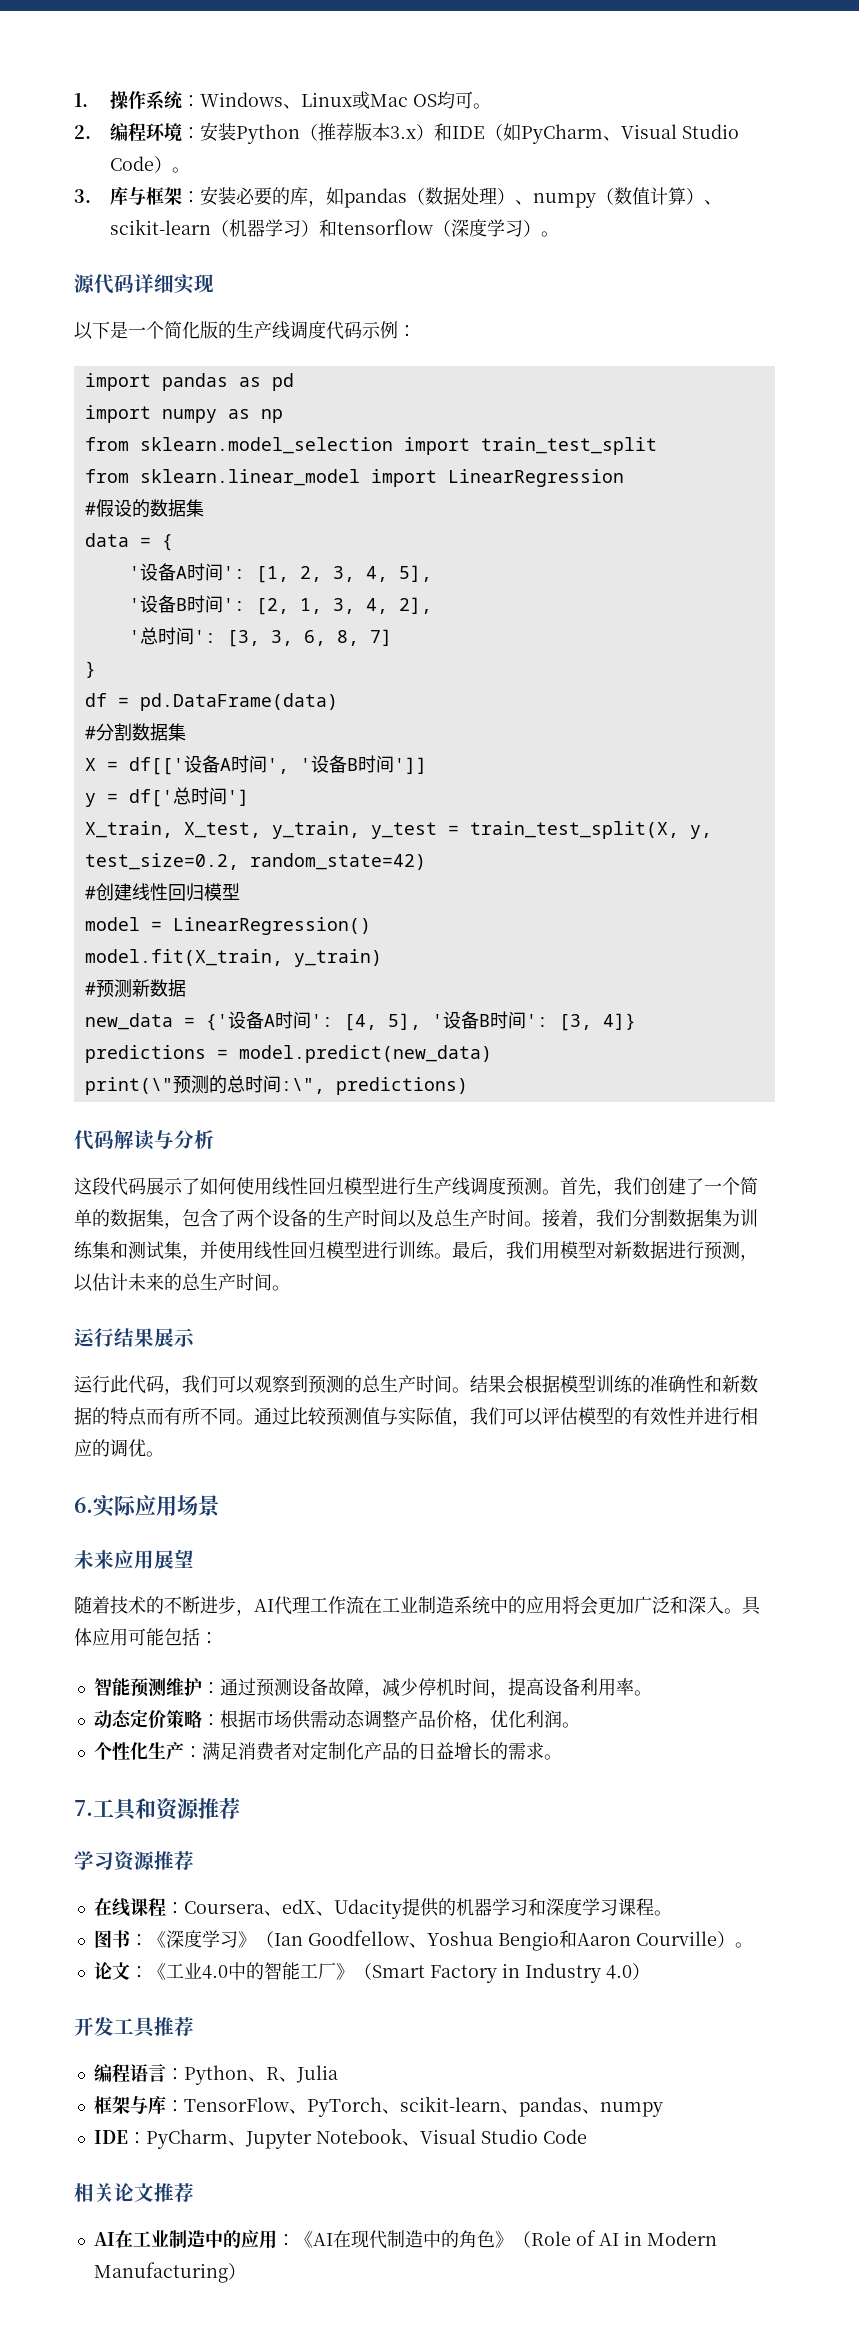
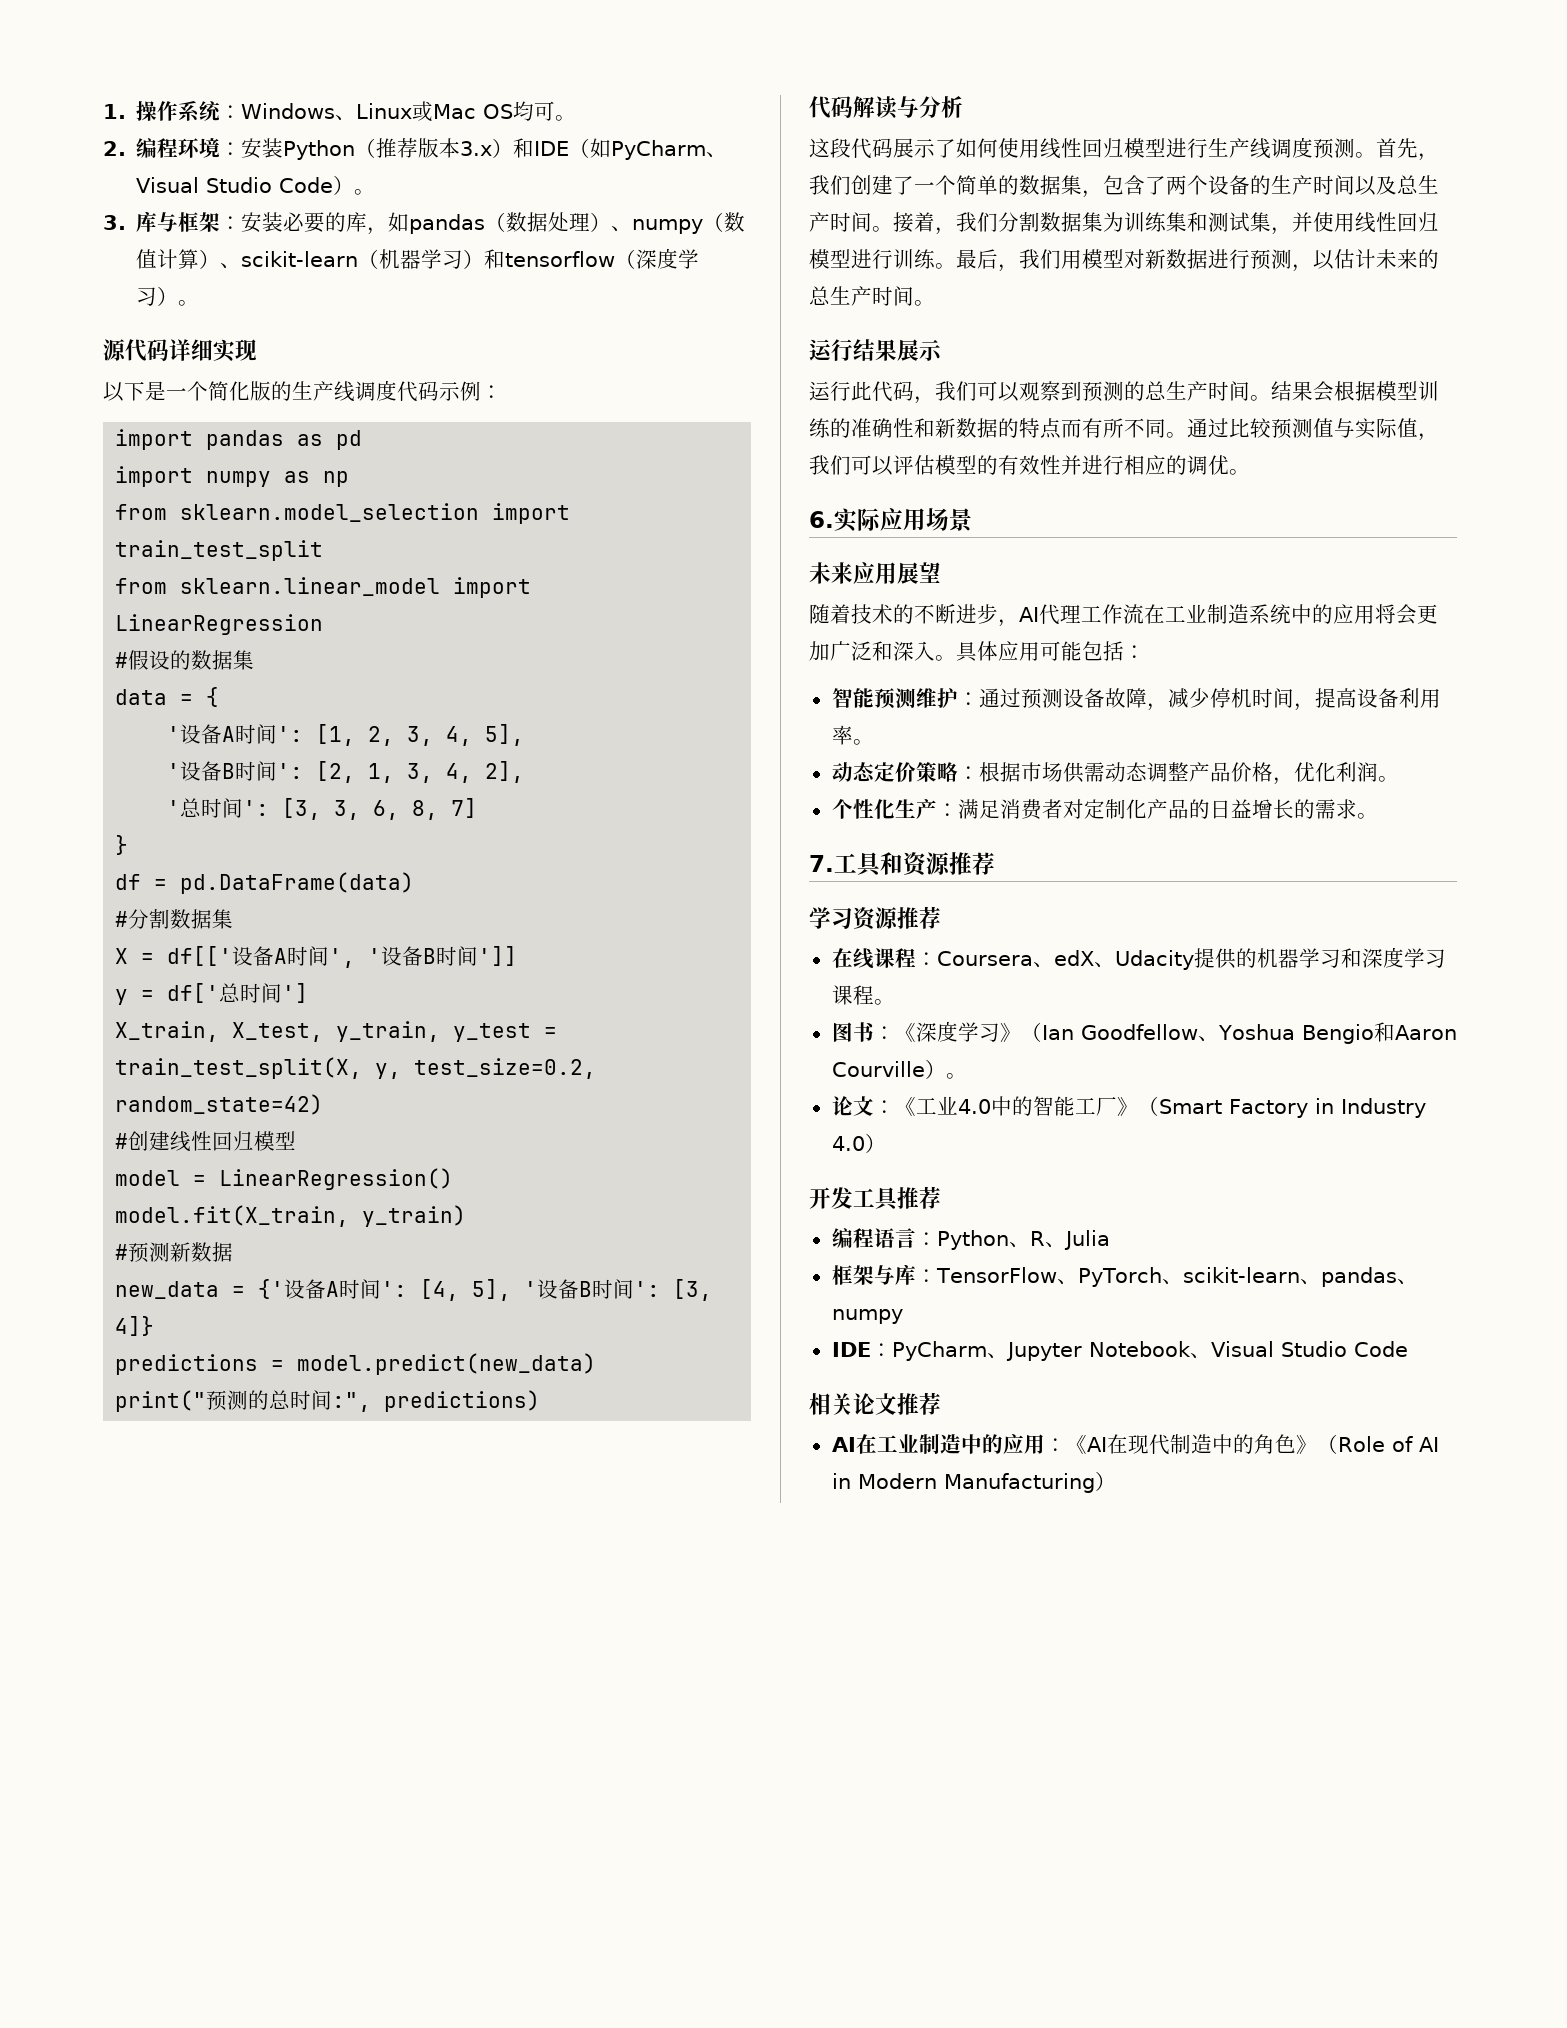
[84,1077,173,1095] print(\" -> [115,1390,207,1412] print("
[280,1078,325,1094] :\", -> [332,1392,372,1412] :",

